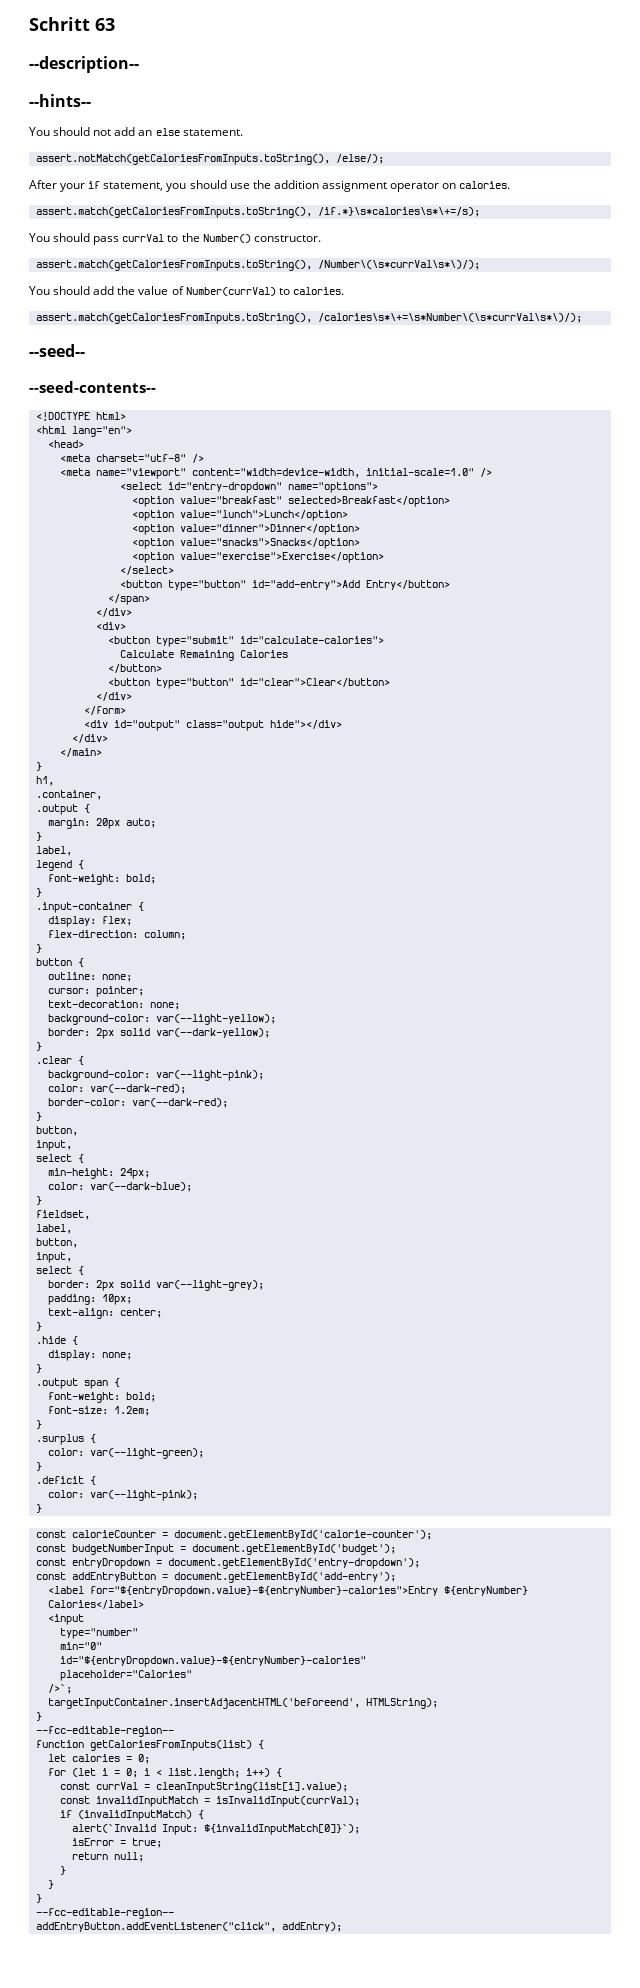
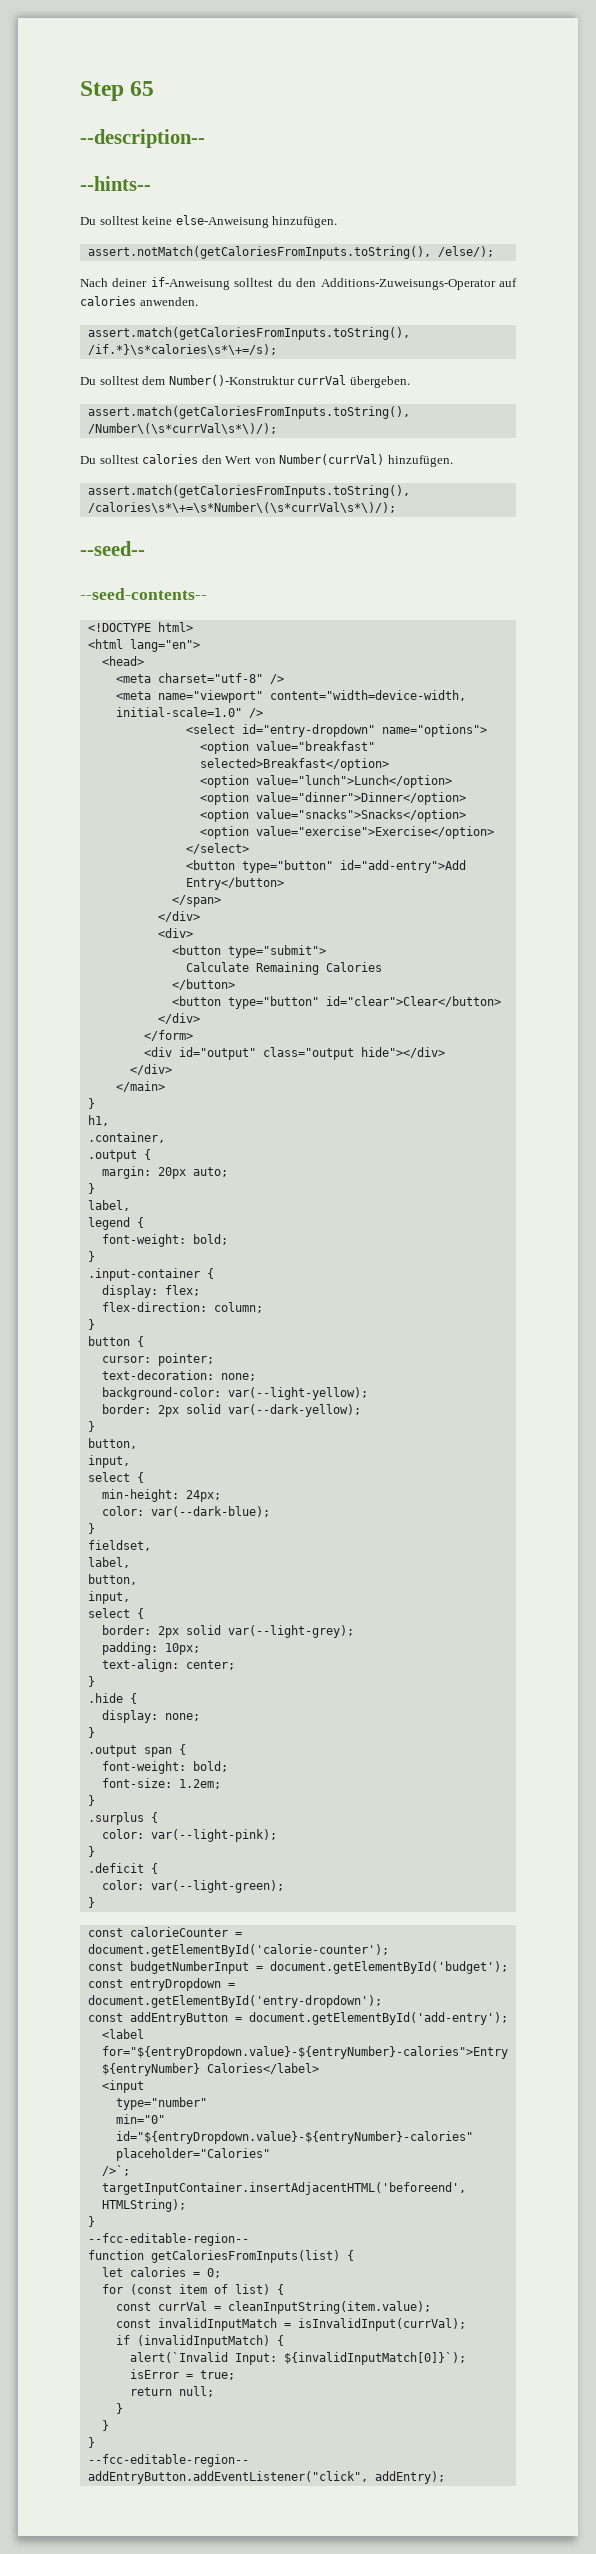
[29,17,115,31] Schritt 63 -> [80,81,155,101] Step 65
[29,127,243,136] [35,154,384,165] [29,180,511,192] [35,207,480,218] [29,233,321,245] [35,260,480,271] [29,286,344,296] You should not add an else statement. // assert.notMatch(getCaloriesFromInputs.toString(), /else/); // After your if statement, you should use the addition assignment operator on calories. // assert.match(getCaloriesFromInputs.toString(), /if.*}\s*calories\s*\+=/s); // You should pass currVal to the Number() constructor. // assert.match(getCaloriesFromInputs.toString(), /Number\(\s*currVal\s*\)/); // You should add the value of Number(currVal) to calories. -> [80,215,338,228] [87,246,494,259] [80,277,517,290] [80,296,198,306] [87,327,410,340] [87,344,277,355] [80,375,410,388] [87,406,410,419] [87,423,277,434] [80,454,453,467] Du solltest keine else-Anweisung hinzufügen. // assert.notMatch(getCaloriesFromInputs.toString(), /else/); // Nach deiner if-Anweisung solltest du den Additions-Zuweisungs-Operator auf calories anwenden. // assert.match(getCaloriesFromInputs.toString(), /if.*}\s*calories\s*\+=/s); // Du solltest dem Number()-Konstruktur currVal übergeben. // assert.match(getCaloriesFromInputs.toString(), /Number\(\s*currVal\s*\)/); // Du solltest calories den Wert von Number(currVal) hinzufügen.
[155,636,384,647] type="submit" id="calculate-calories"> -> [227,945,326,958] type="submit">
[47,972,132,982] // outline: none; -> (144, 1341) none
[35,1056,84,1065] [47,1070,264,1081] [47,1084,186,1094] [47,1098,228,1108] [35,1112,42,1121] // .clear { // background-color: var(--light-pink); // color: var(--dark-red); // border-color: var(--dark-red); // } -> (95, 1426) none
[89,1448,204,1459] var(--light-green); -> [150,1829,277,1842] var(--light-pink);
[89,1490,198,1501] var(--light-pink); -> [150,1880,284,1893] var(--light-green);
[71,1768,270,1779] (let i = 0; i < list.length; i++) -> [129,2284,270,2295] (const item of list)
[155,1782,348,1793] cleanInputString(list[i].value); -> [227,2301,431,2314] cleanInputString(item.value);

